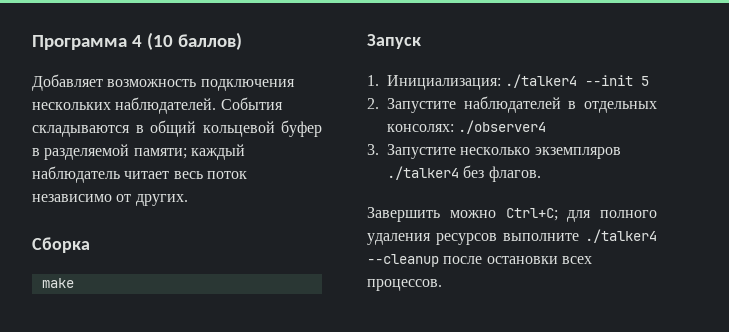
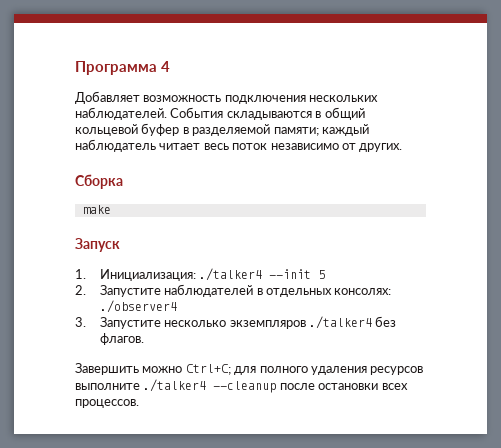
[146,32,242,50] (10 баллов) -> (170, 66) none

